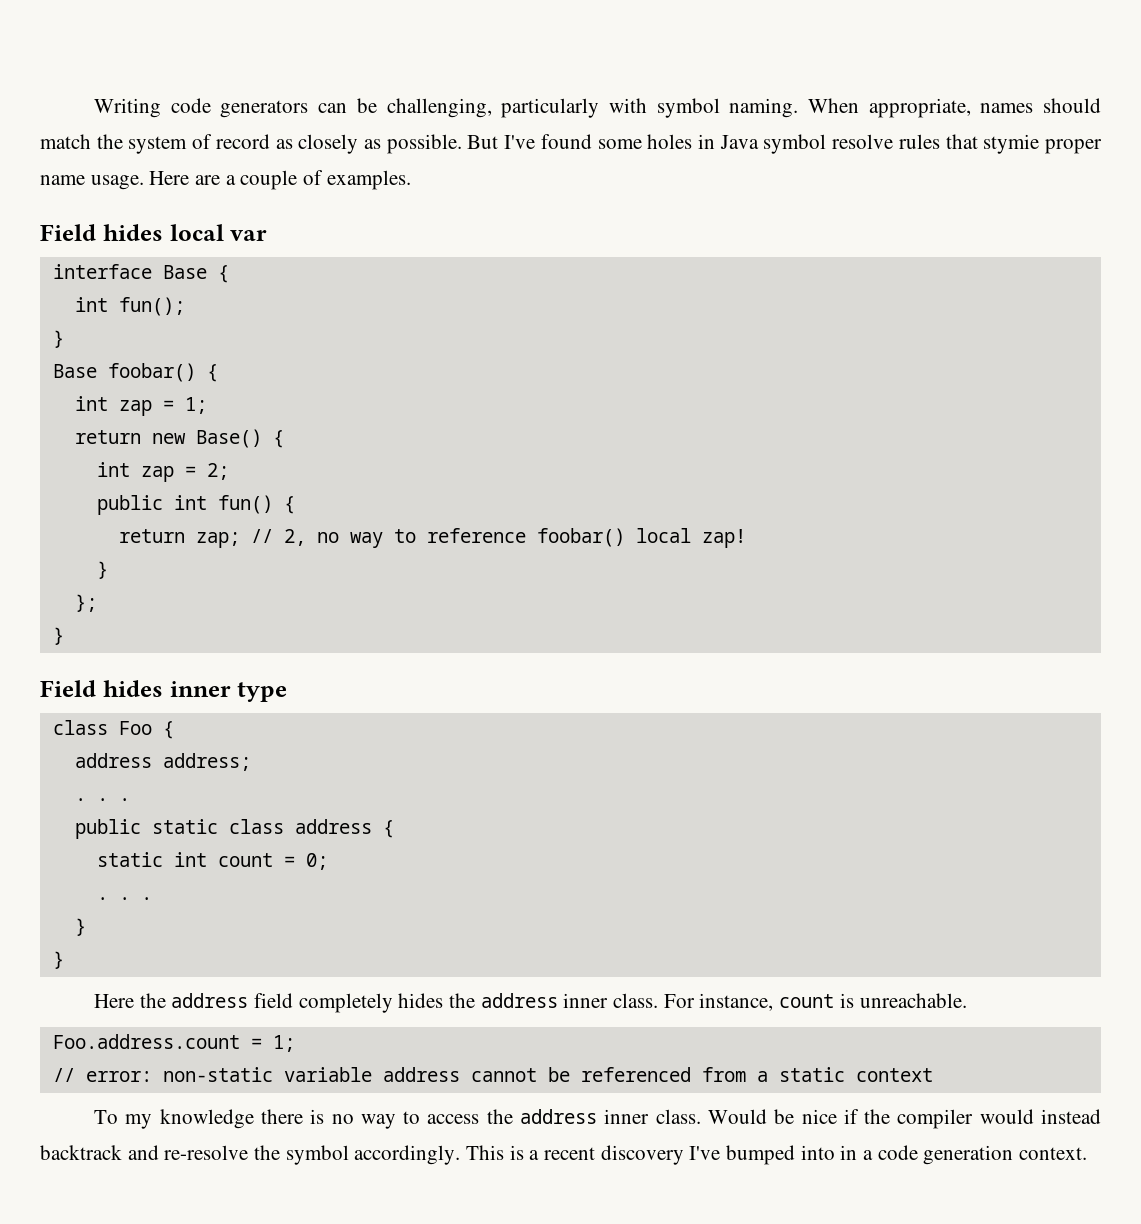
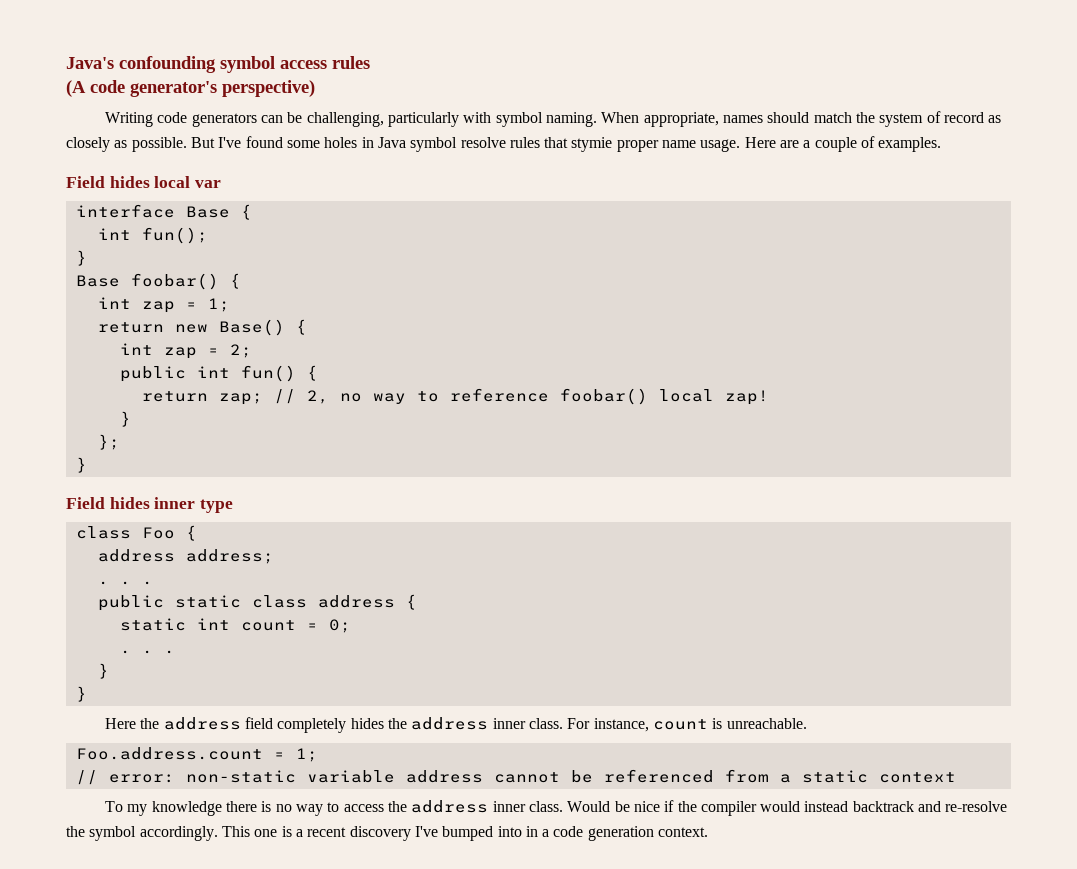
(94, 108) none -> [66,56,370,73] [66,80,315,97] Java's confounding symbol access rules // (A code generator's perspective) //
(505, 1152) none -> [254,829,278,837] one

